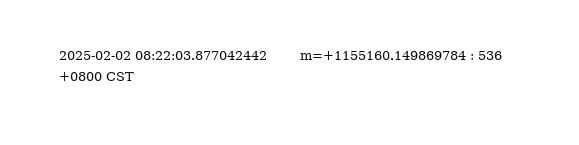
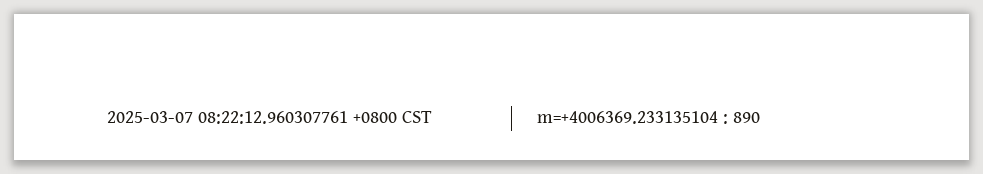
[59,51,267,60] [59,72,134,81] [300,51,502,60] 2025-02-02 08:22:03.877042442 +0800 CST m=+1155160.149869784 : 536 -> [107,111,760,124] 2025-03-07 08:22:12.960307761 +0800 CST m=+4006369.233135104 : 890

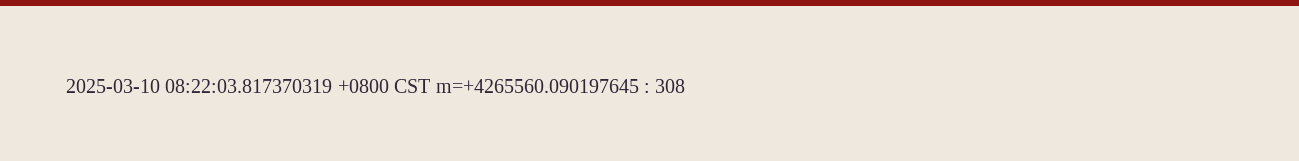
[107,111,760,124] 2025-03-07 08:22:12.960307761 +0800 CST m=+4006369.233135104 : 890 -> [66,79,686,93] 2025-03-10 08:22:03.817370319 +0800 CST m=+4265560.090197645 : 308

